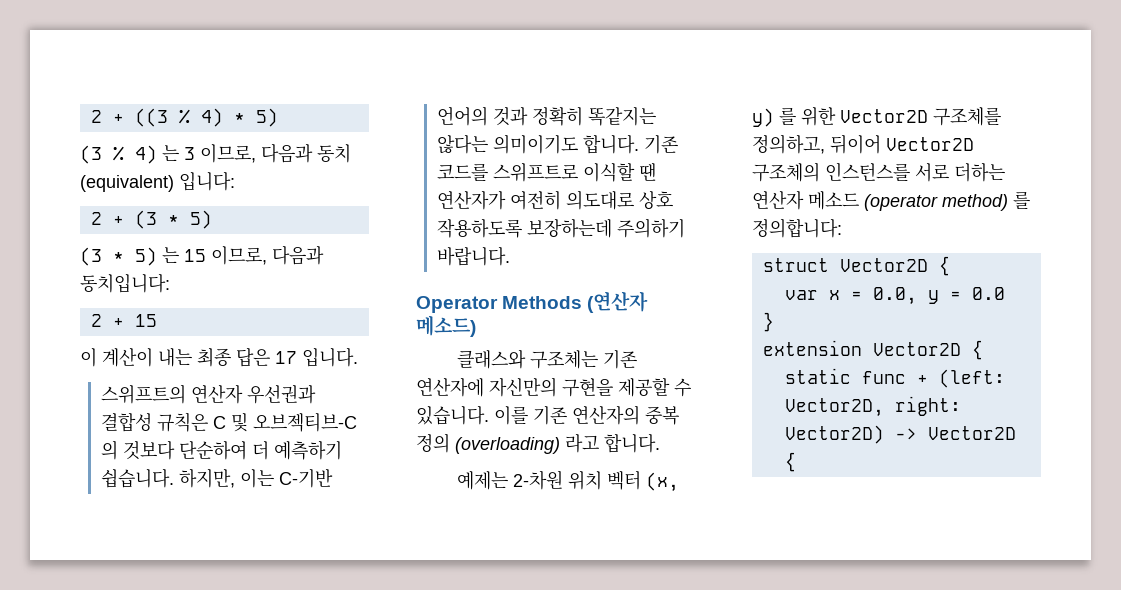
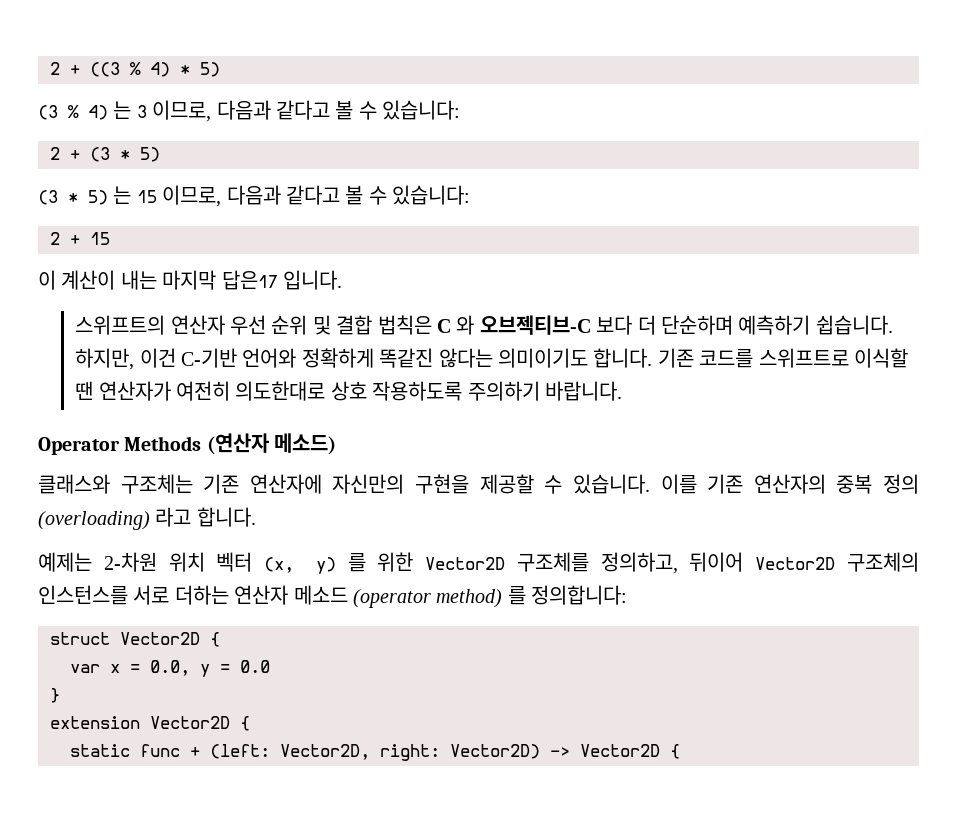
[317,144,351,163] [80,171,235,192] 동치 (equivalent) 입니다: -> [276,100,461,120] 같다고 볼 수 있습니다:
[80,273,170,293] 동치입니다: -> [286,185,471,205] 같다고 볼 수 있습니다:
[197,347,297,367] 최종 답은 17 -> [162,270,278,290] 마지막 답은17
[246,385,316,404] [100,412,357,432] [100,440,342,460] [100,468,333,488] [436,106,656,126] 우선권과 결합성 규칙은 C 및 오브젝티브-C 의 것보다 단순하여 더 예측하기 쉽습니다. 하지만, 이는 C-기반 언어의 것과 정확히 똑같지는 -> [229,315,893,335] [75,348,434,370] 우선 순위 및 결합 법칙은 C 와 오브젝티브-C 보다 더 단순하며 예측하기 쉽습니다. 하지만, 이건 C-기반 언어와 정확하게 똑같진
[565,190,634,210] 의도대로 -> [235,381,326,401] 의도한대로
[526,219,612,238] 보장하는데 -> (463, 391) none

